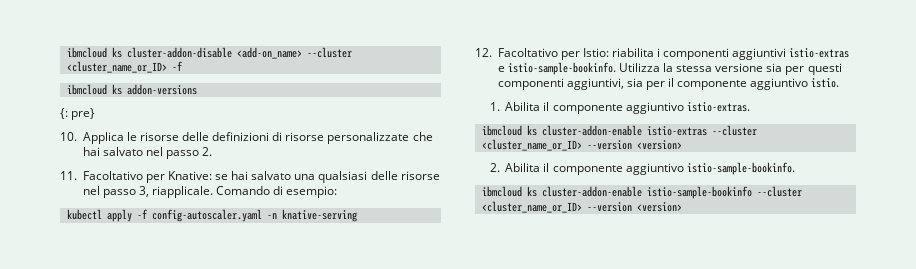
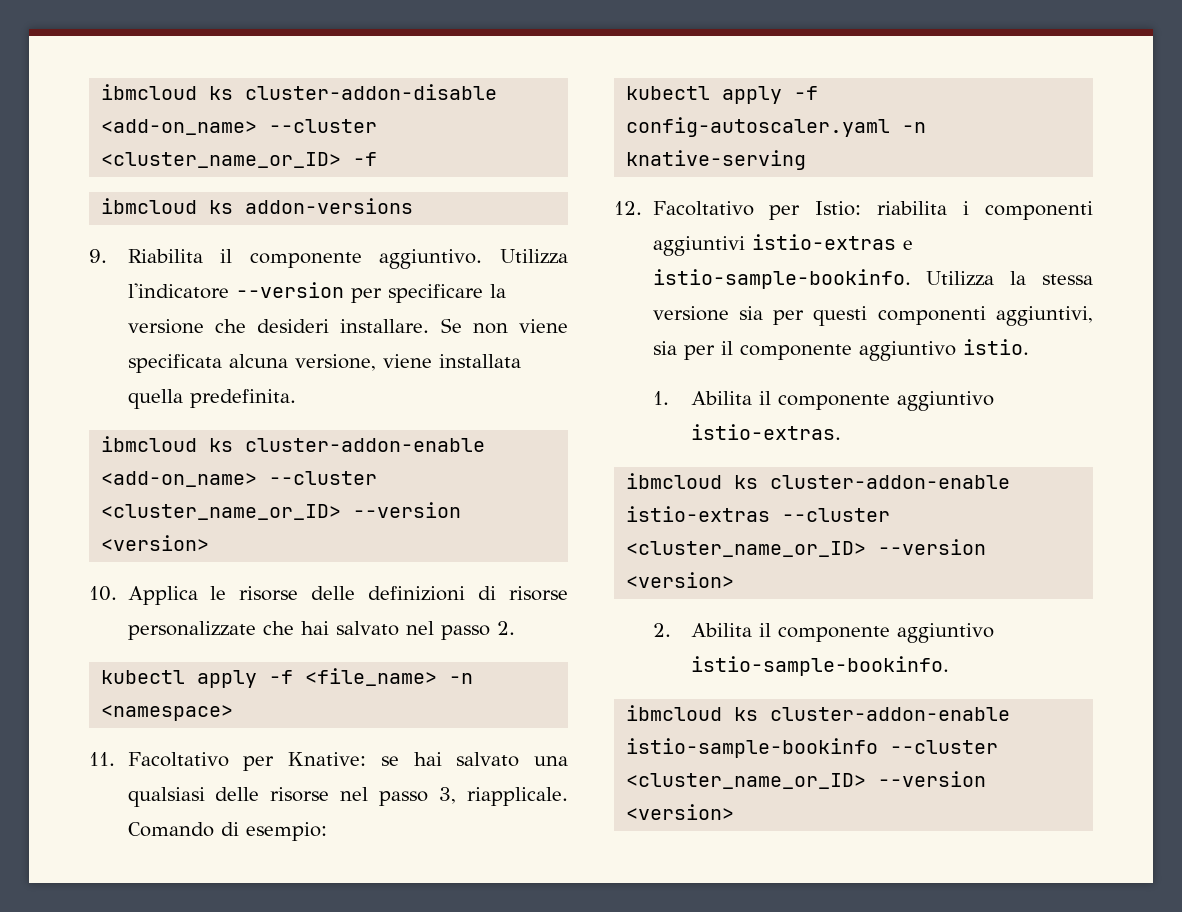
[60,108,96,120] {: pre} -> [89,249,568,269] [127,282,506,303] [127,318,568,334] [127,354,521,373] [127,389,296,409] [101,436,486,452] [101,471,378,487] [101,502,462,520] [101,535,210,551] 9. Riabilita il componente aggiuntivo. Utilizza l'indicatore --version per specificare la versione che desideri installare. Se non viene specificata alcuna versione, viene installata quella predefinita. // ibmcloud ks cluster-addon-enable <add-on_name> --cluster <cluster_name_or_ID> --version <version>
(213, 151) none -> [101,668,474,688] [101,705,234,721] // kubectl apply -f <file_name> -n <namespace>

